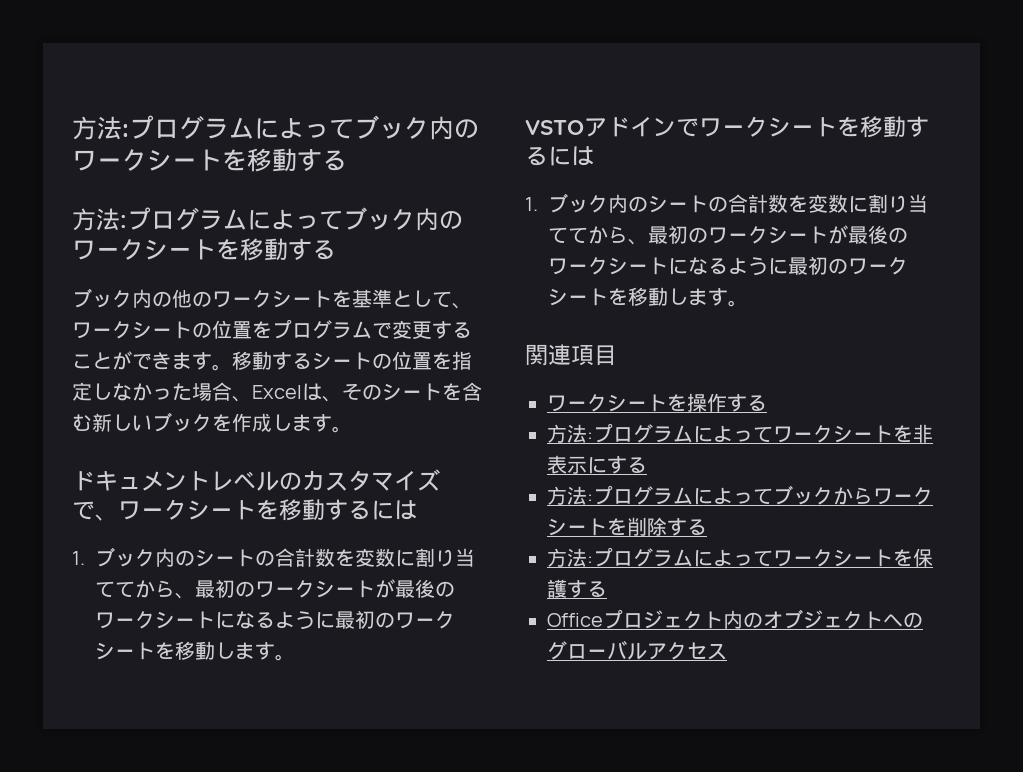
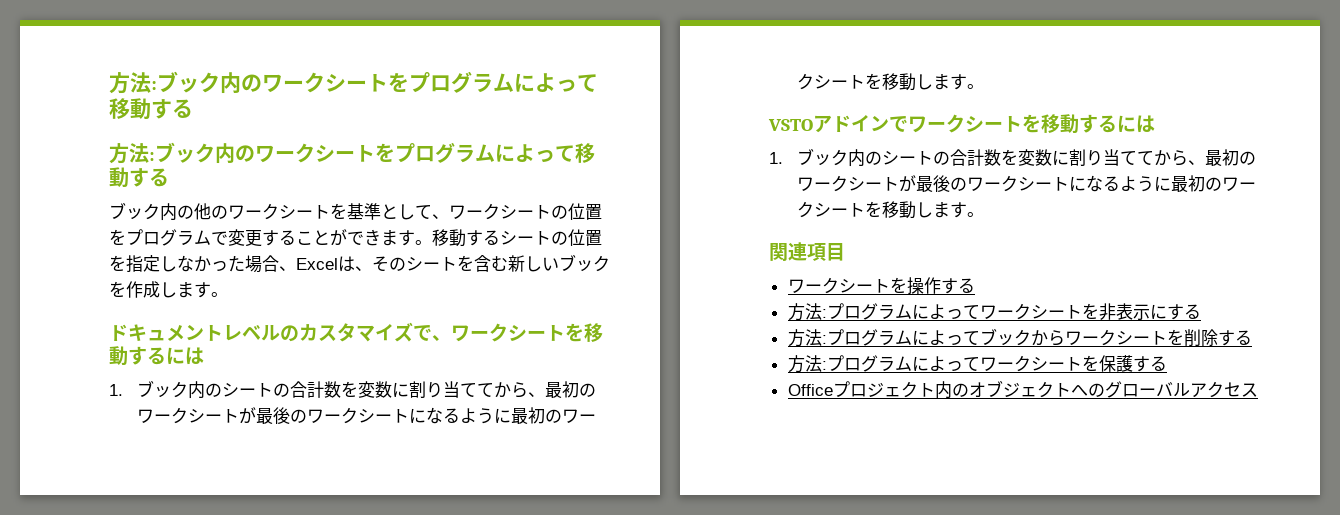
[72,115,479,140] [72,148,347,172] [72,207,463,231] [72,238,240,260] 方法:プログラムによってブック内のワークシートを移動する // 方法:プログラムによってブック内のワークシートを -> [109,71,598,94] [109,98,193,120] [109,142,575,164] 方法:ブック内のワークシートをプログラムによって移動する // 方法:ブック内のワークシートをプログラムによって

